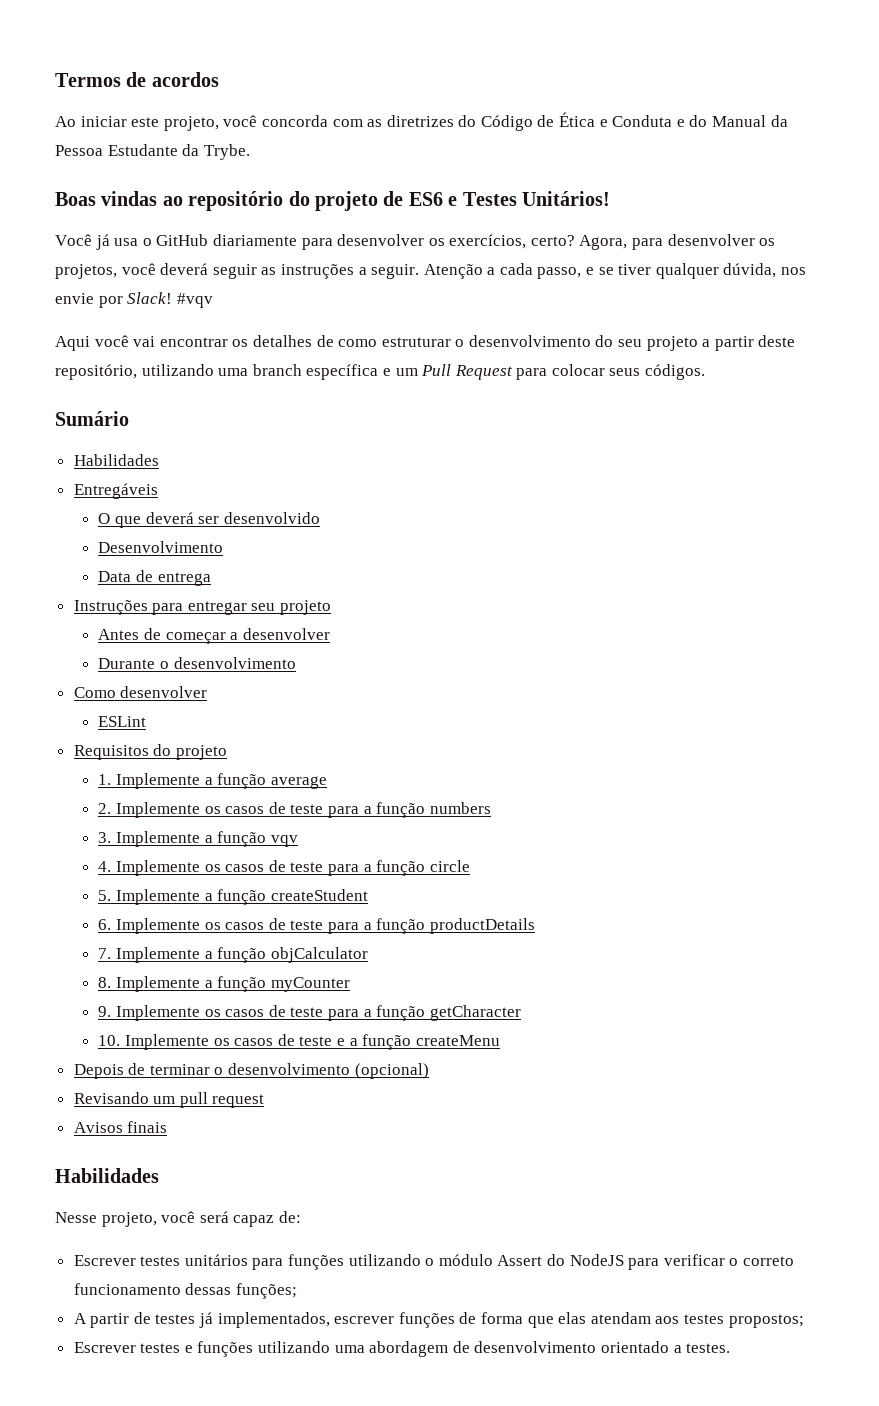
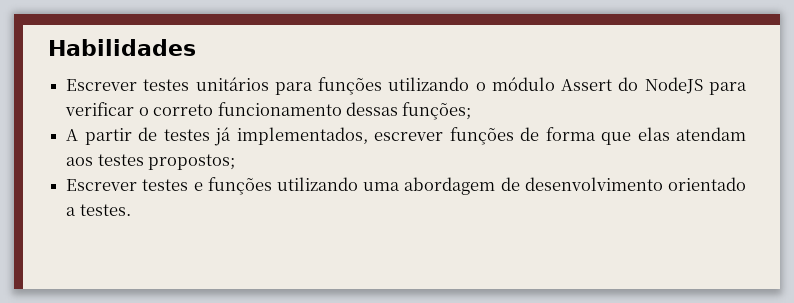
[55,72,219,87] [55,112,788,131] [55,144,250,160] [55,191,610,211] [55,234,776,250] [55,263,807,279] [55,292,213,308] [55,335,796,351] [55,364,706,380] [55,411,129,426] [73,454,159,466] [73,483,158,499] [98,512,320,528] [98,541,224,553] [98,570,211,586] [73,600,332,615] [98,628,330,644] [98,657,296,669] [73,686,208,698] [98,716,147,727] [73,744,227,760] [98,773,327,789] [98,802,491,818] [98,831,298,847] [98,860,470,876] [98,889,368,905] [98,918,535,934] [98,947,368,963] [98,976,350,992] [98,1005,521,1021] [98,1034,500,1050] [73,1063,429,1079] [73,1092,265,1108] [73,1121,168,1133] [55,1168,159,1183] [55,1211,301,1227] Termos de acordos // Ao iniciar este projeto, você concorda com as diretrizes do Código de Ética e Conduta e do Manual da Pessoa Estudante da Trybe. // Boas vindas ao repositório do projeto de ES6 e Testes Unitários! // Você já usa o GitHub diariamente para desenvolver os exercícios, certo? Agora, para desenvolver os projetos, você deverá seguir as instruções a seguir. Atenção a cada passo, e se tiver qualquer dúvida, nos envie por Slack! #vqv // Aqui você vai encontrar os detalhes de como estruturar o desenvolvimento do seu projeto a partir deste repositório, utilizando uma branch específica e um Pull Request para colocar seus códigos. // Sumário // Habilidades // Entregáveis // O que deverá ser desenvolvido // Desenvolvimento // Data de entrega // Instruções para entregar seu projeto // Antes de começar a desenvolver // Durante o desenvolvimento // Como desenvolver // ESLint // Requisitos do projeto // 1. Implemente a função average // 2. Implemente os casos de teste para a função numbers // 3. Implemente a função vqv // 4. Implemente os casos de teste para a função circle // 5. Implemente a função createStudent // 6. Implemente os casos de teste para a função productDetails // 7. Implemente a função objCalculator // 8. Implemente a função myCounter // 9. Implemente os casos de teste para a função getCharacter // 10. Implemente os casos de teste e a função createMenu // Depois de terminar o desenvolvimento (opcional) // Revisando um pull request // Avisos finais // Habilidades // Nesse projeto, você será capaz de: -> [48,39,196,56] Habilidades

